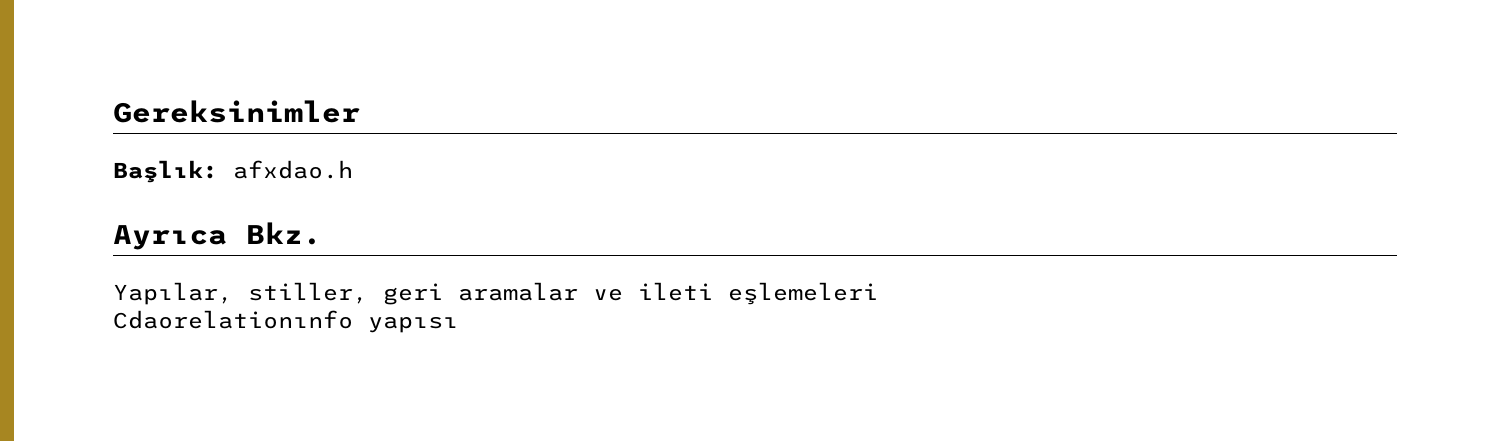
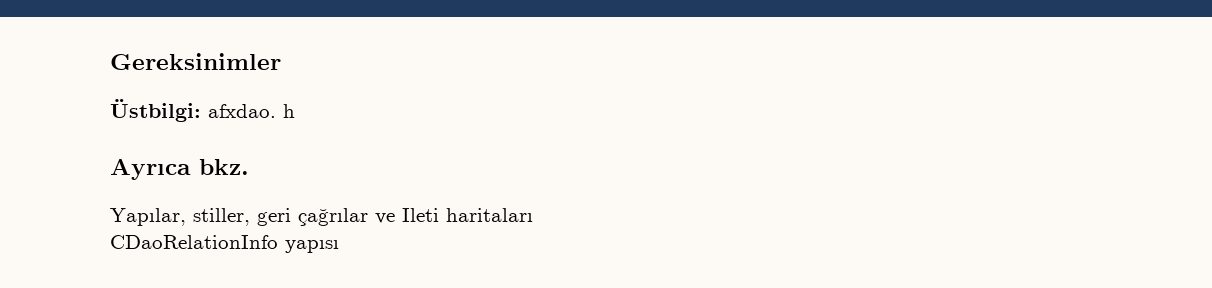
[113,160,353,183] Başlık: afxdao.h -> [110,99,295,122] Üstbilgi: afxdao. h
[246,222,322,245] Bkz. -> [199,159,249,175] bkz.
[458,282,878,305] [113,310,353,329] aramalar ve ileti eşlemeleri // Cdaorelationınfo -> [298,208,533,226] [110,235,278,249] çağrılar ve Ileti haritaları // CDaoRelationInfo

